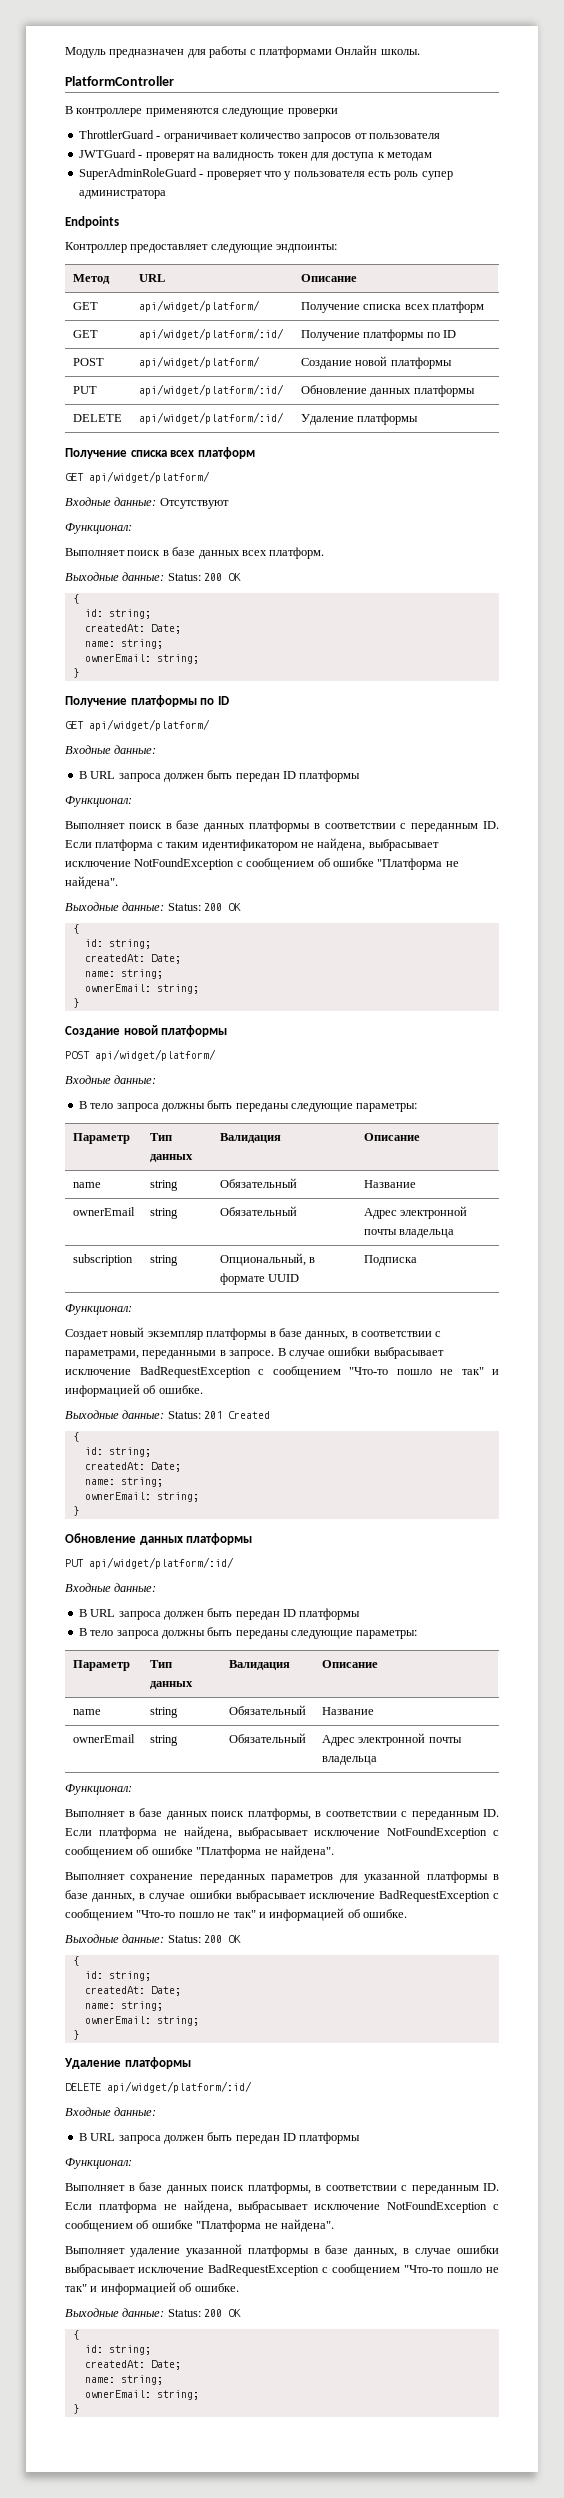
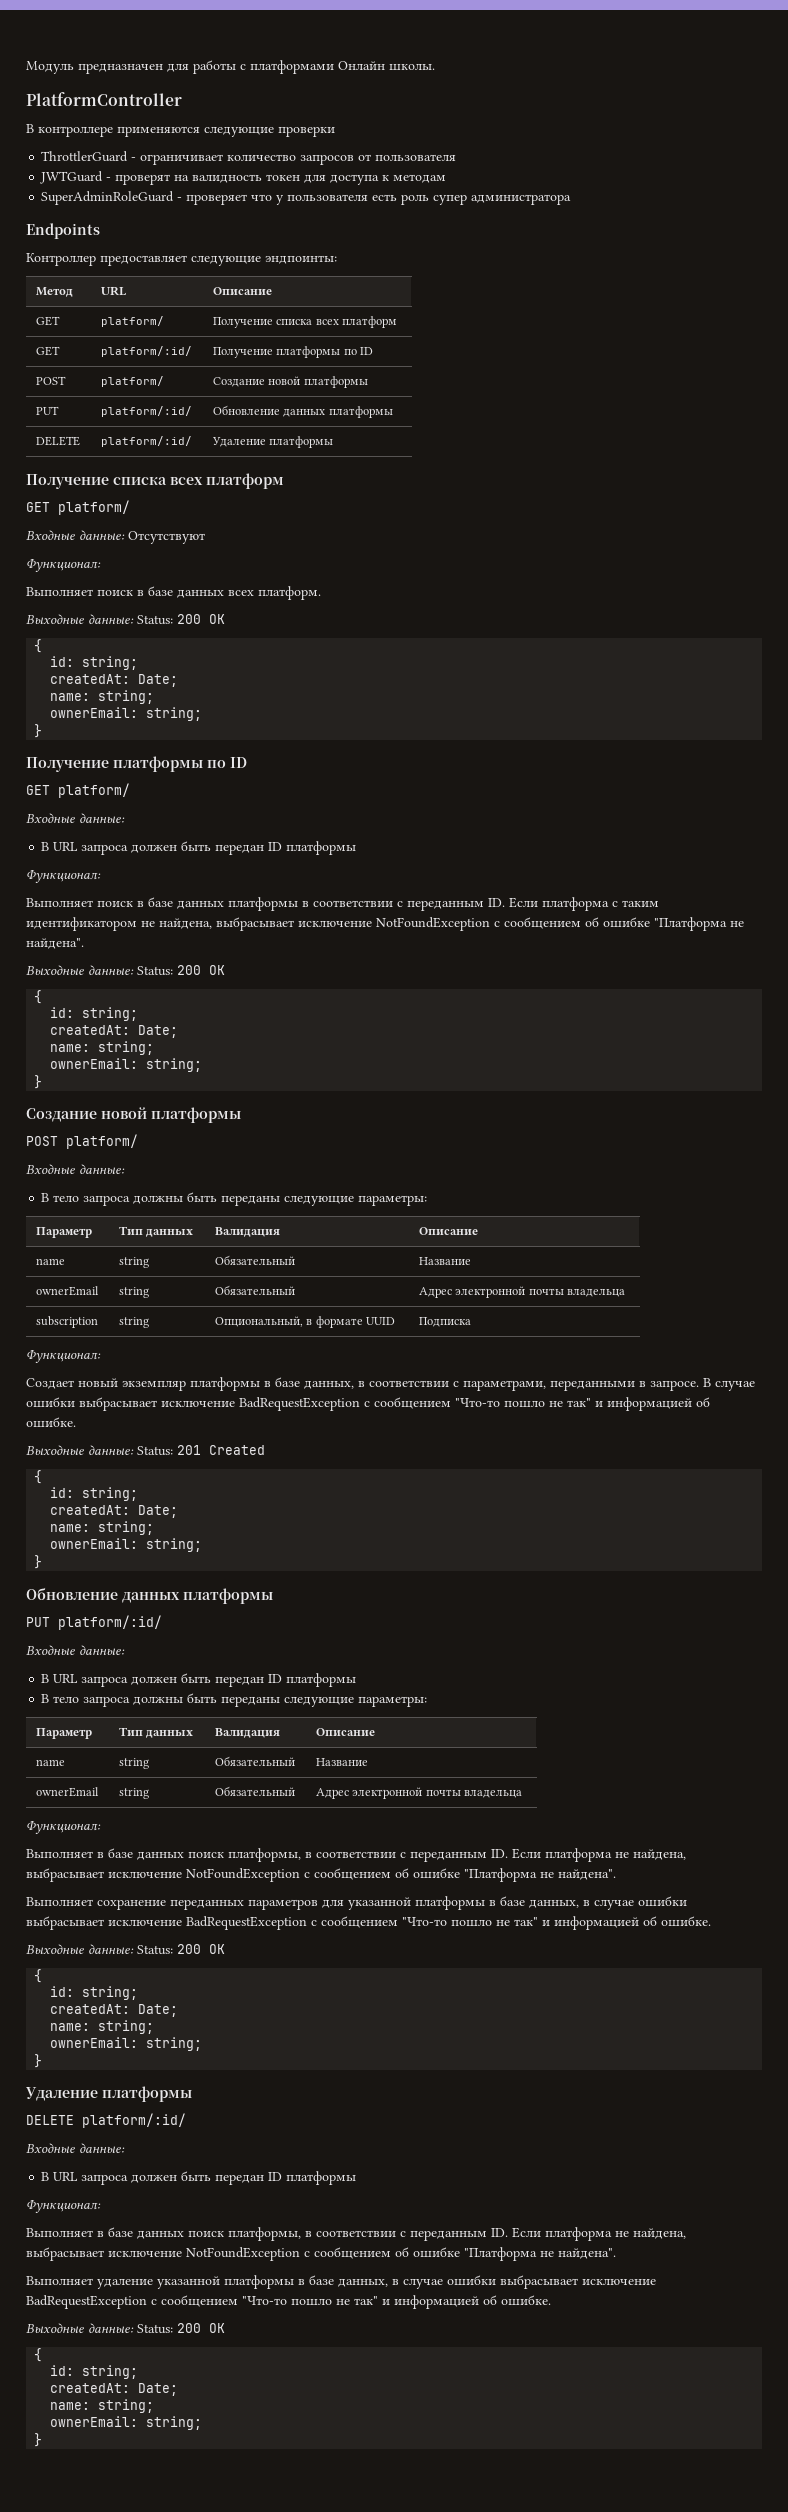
[138,300,260,312] api/widget/platform/ -> [101,316,165,327] platform/
[138,328,284,340] api/widget/platform/:id/ -> [101,346,193,357] platform/:id/
[138,356,260,368] api/widget/platform/ -> [101,376,165,387] platform/
[138,384,284,396] api/widget/platform/:id/ -> [101,406,193,417] platform/:id/
[138,412,284,424] api/widget/platform/:id/ -> [101,436,193,447] platform/:id/
[89,471,210,483] api/widget/platform/ -> [58,500,130,515] platform/
[89,719,210,731] api/widget/platform/ -> [58,783,130,798] platform/
[95,1049,216,1061] api/widget/platform/ -> [66,1134,138,1149] platform/
[89,1557,234,1569] api/widget/platform/:id/ -> [58,1615,162,1630] platform/:id/
[107,2081,252,2093] api/widget/platform/:id/ -> [82,2113,186,2128] platform/:id/

